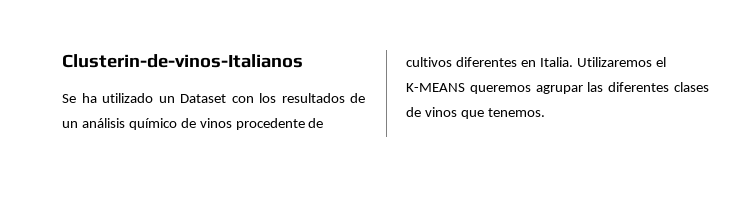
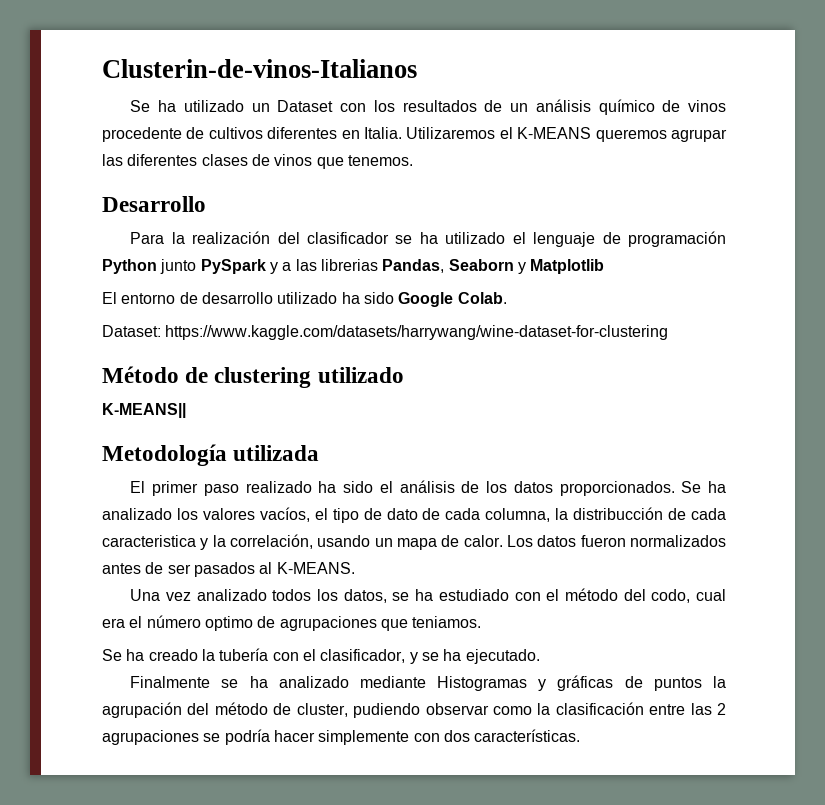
(545, 112) none -> [102,196,206,212] [130,231,727,247] [102,259,605,274] [102,292,507,307] [102,325,669,340] [102,366,404,388] [102,403,186,418] [102,444,320,466] [130,480,726,496] [102,507,727,523] [102,534,726,550] [102,562,355,577] [130,588,726,603] [102,615,482,631] [102,648,540,664] [130,675,727,691] [102,702,726,718] [102,729,581,745] // Desarrollo // Para la realización del clasificador se ha utilizado el lenguaje de programación Python junto PySpark y a las librerias Pandas, Seaborn y Matplotlib // El entorno de desarrollo utilizado ha sido Google Colab. // Dataset: https://www.kaggle.com/datasets/harrywang/wine-dataset-for-clustering // Método de clustering utilizado // K-MEANS|| // Metodología utilizada // El primer paso realizado ha sido el análisis de los datos proporcionados. Se ha analizado los valores vacíos, el tipo de dato de cada columna, la distribucción de cada caracteristica y la correlación, usando un mapa de calor. Los datos fueron normalizados antes de ser pasados al K-MEANS. // Una vez analizado todos los datos, se ha estudiado con el método del codo, cual era el número optimo de agrupaciones que teniamos. // Se ha creado la tubería con el clasificador, y se ha ejecutado. // Finalmente se ha analizado mediante Histogramas y gráficas de puntos la agrupación del método de cluster, pudiendo observar como la clasificación entre las 2 agrupaciones se podría hacer simplemente con dos características.

